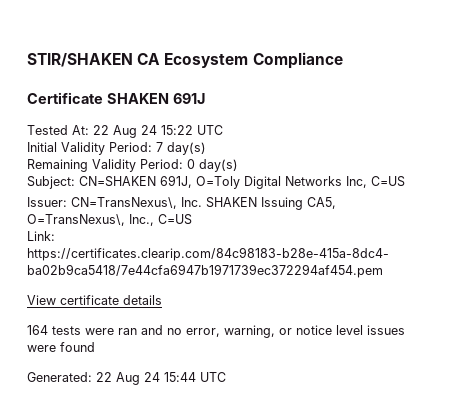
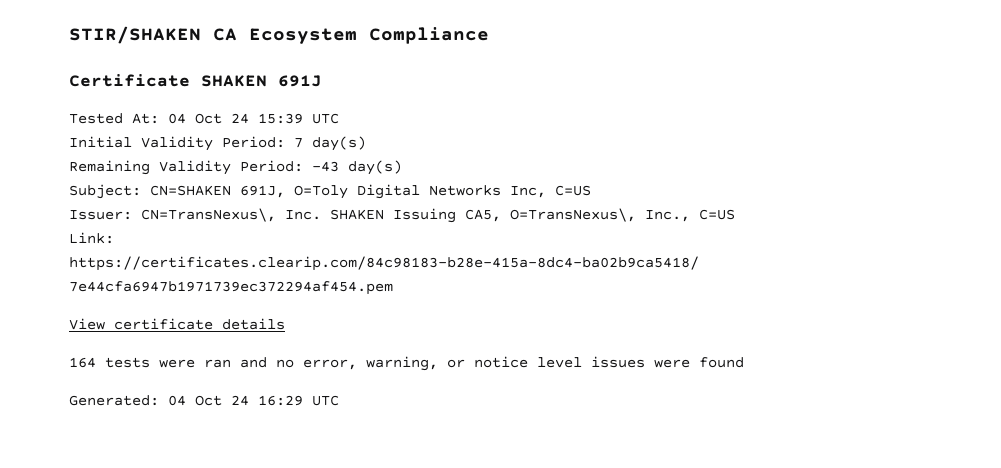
[93,125,193,138] 22 Aug 24 15:22 -> [168,113,303,124] 04 Oct 24 15:39
[187,159,195,169] 0 -> [312,161,339,172] -43
[96,372,196,385] 22 Aug 24 15:44 -> [168,395,303,406] 04 Oct 24 16:29

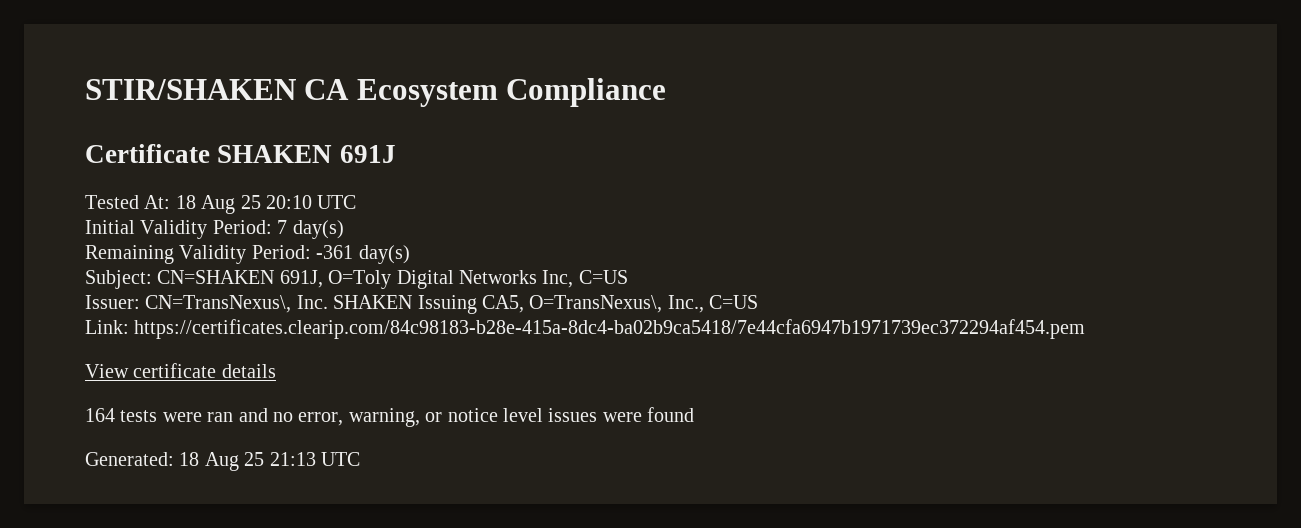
[168,113,303,124] 04 Oct 24 15:39 -> [175,195,312,214] 18 Aug 25 20:10
[312,161,339,172] -43 -> [316,245,354,259] -361
[168,395,303,406] 04 Oct 24 16:29 -> [179,452,316,471] 18 Aug 25 21:13

